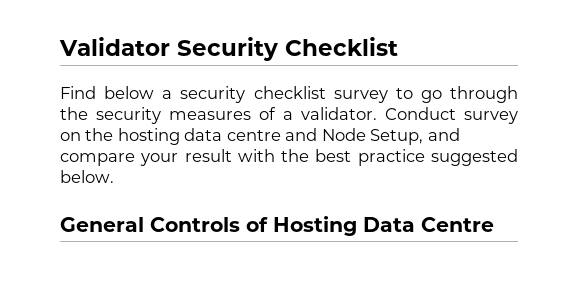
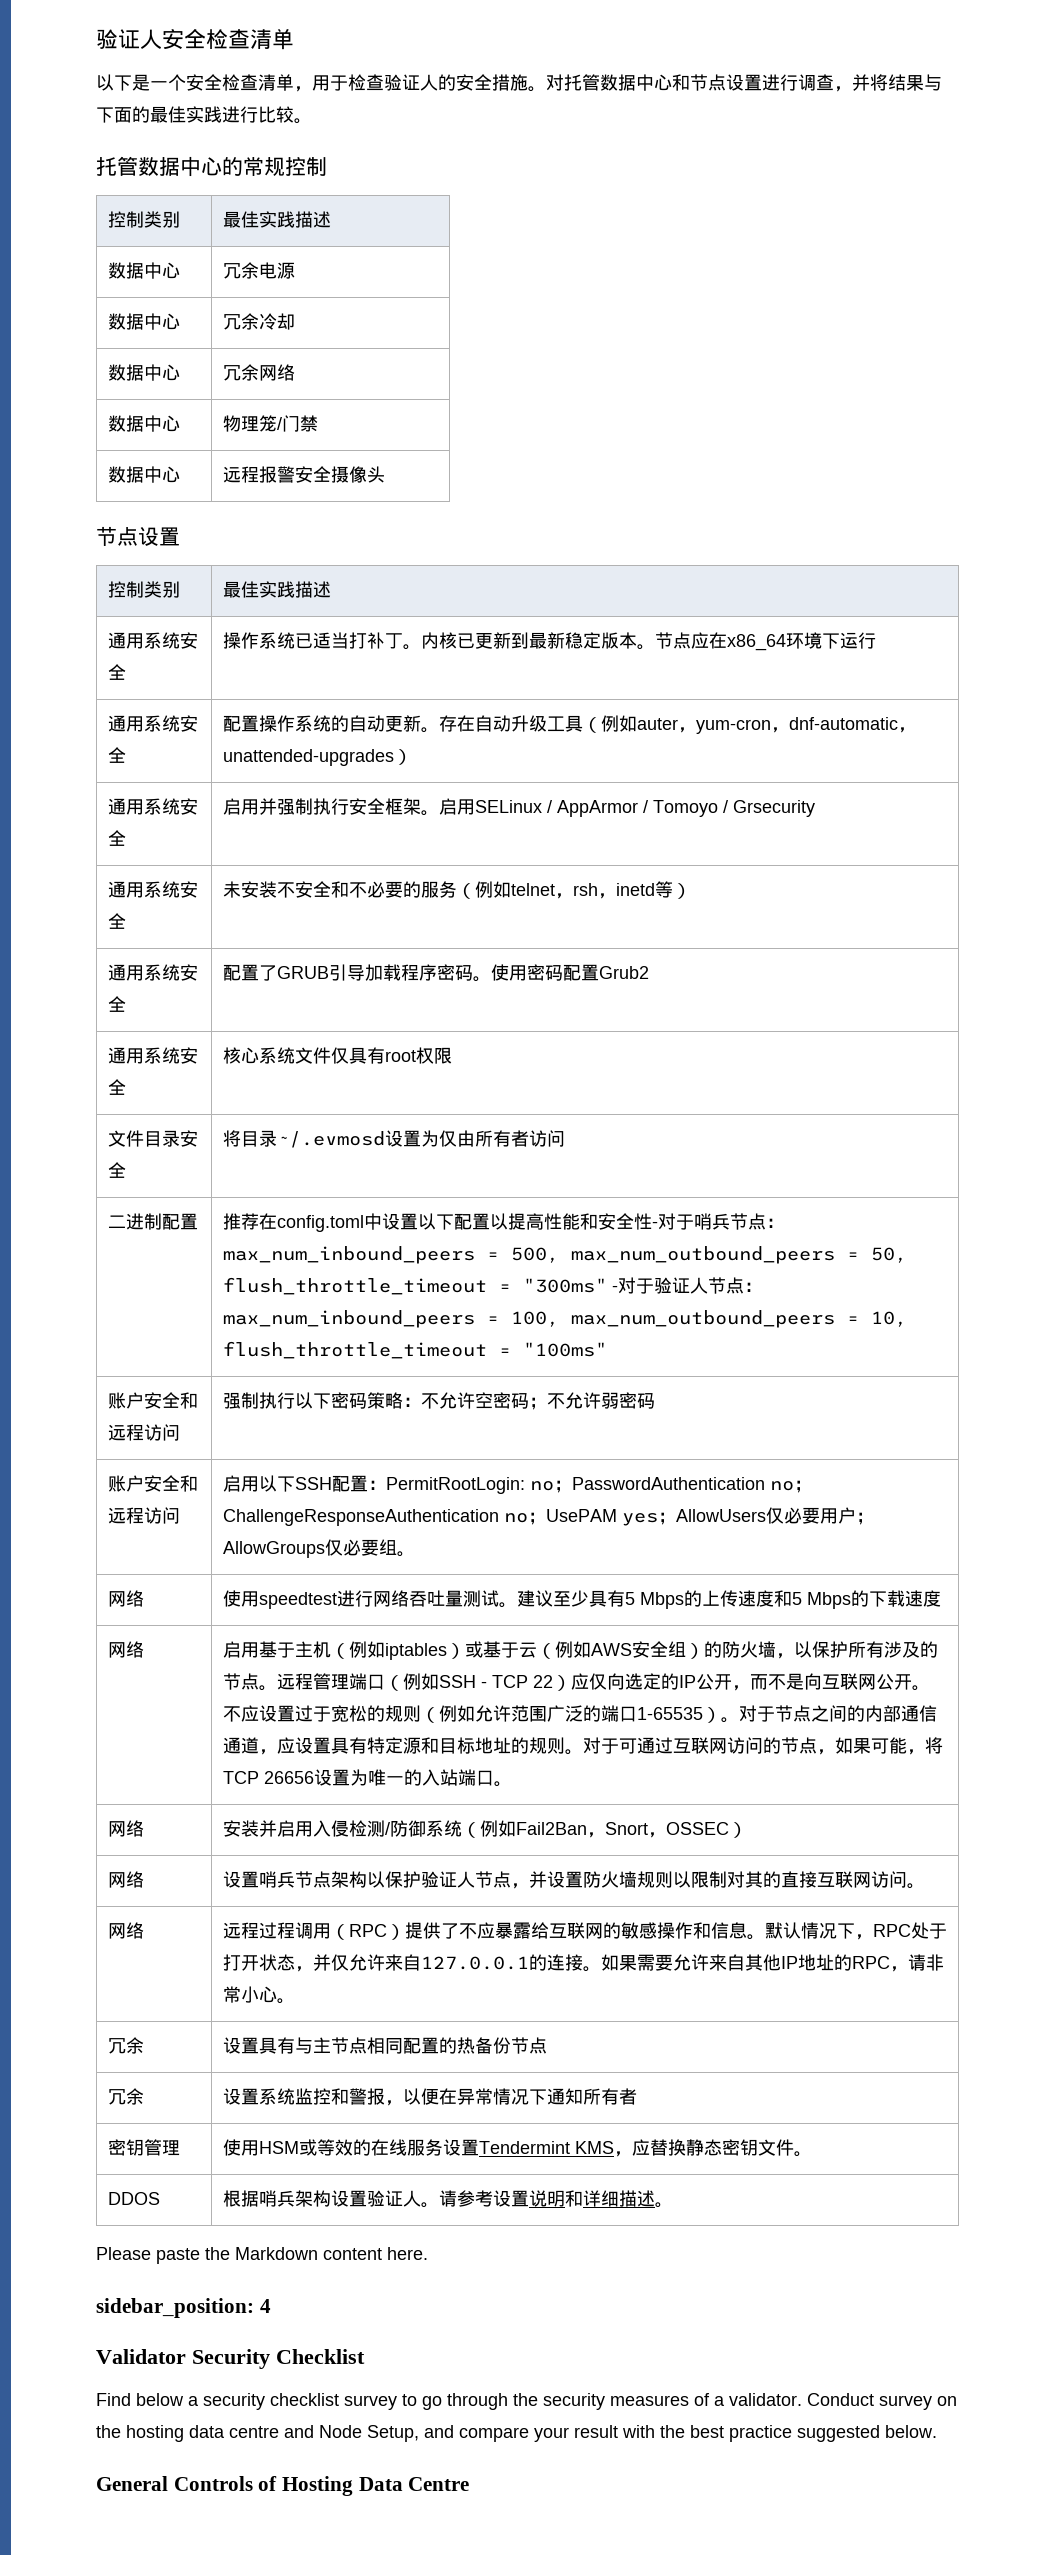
(59, 46) none -> [96,29,294,50] [96,74,942,92] [96,106,312,124] [96,156,327,177] [107,211,180,228] [222,211,331,228] [107,262,180,279] [222,262,295,279] [107,313,180,330] [222,313,295,330] [107,364,180,381] [222,364,295,381] [107,415,180,432] [222,415,318,432] [107,466,180,483] [222,466,385,483] [96,526,180,546] [107,581,180,598] [222,581,331,598] [107,632,198,649] [107,664,126,680] [222,632,876,651] [107,715,198,732] [107,747,126,763] [222,715,916,734] [222,749,412,766] [107,798,198,815] [107,830,126,846] [222,798,815,817] [107,881,198,898] [107,913,126,929] [222,881,691,899] [107,964,198,981] [107,996,126,1012] [222,964,649,982] [107,1047,198,1064] [107,1079,126,1095] [222,1047,452,1064] [107,1130,198,1147] [107,1162,126,1178] [222,1130,565,1148] [107,1213,198,1230] [222,1213,784,1232] [222,1246,907,1264] [222,1277,762,1295] [222,1310,907,1328] [222,1341,607,1359] [107,1392,198,1409] [107,1424,180,1441] [222,1392,655,1410] [107,1475,198,1492] [107,1507,180,1524] [222,1475,812,1494] [222,1507,874,1526] [222,1539,415,1558] [107,1590,144,1607] [222,1590,941,1609] [107,1641,144,1658] [222,1641,938,1660] [222,1673,930,1691] [222,1705,937,1723] [222,1737,943,1755] [222,1769,512,1787] [107,1820,144,1837] [222,1820,747,1838] [107,1871,144,1888] [222,1871,925,1889] [107,1922,144,1939] [222,1922,947,1940] [222,1954,944,1972] [222,1986,295,2004] [107,2037,144,2054] [222,2037,547,2054] [107,2088,144,2105] [222,2088,637,2106] [107,2139,180,2156] [222,2139,812,2157] [107,2192,160,2205] [222,2190,673,2208] [96,2247,428,2264] [96,2298,271,2318] 验证人安全检查清单 // 以下是一个安全检查清单，用于检查验证人的安全措施。对托管数据中心和节点设置进行调查，并将结果与下面的最佳实践进行比较。 // 托管数据中心的常规控制 // 控制类别 | 最佳实践描述 // 数据中心 | 冗余电源 // 数据中心 | 冗余冷却 // 数据中心 | 冗余网络 // 数据中心 | 物理笼/门禁 // 数据中心 | 远程报警安全摄像头 // 节点设置 // 控制类别 | 最佳实践描述 // 通用系统安全 | 操作系统已适当打补丁。内核已更新到最新稳定版本。节点应在x86_64环境下运行 // 通用系统安全 | 配置操作系统的自动更新。存在自动升级工具（例如auter，yum-cron，dnf-automatic，unattended-upgrades） // 通用系统安全 | 启用并强制执行安全框架。启用SELinux / AppArmor / Tomoyo / Grsecurity // 通用系统安全 | 未安装不安全和不必要的服务（例如telnet，rsh，inetd等） // 通用系统安全 | 配置了GRUB引导加载程序密码。使用密码配置Grub2 // 通用系统安全 | 核心系统文件仅具有root权限 // 文件目录安全 | 将目录~/.evmosd设置为仅由所有者访问 // 二进制配置 | 推荐在config.toml中设置以下配置以提高性能和安全性-对于哨兵节点：max_num_inbound_peers = 500, max_num_outbound_peers = 50, flush_throttle_timeout = "300ms" -对于验证人节点：max_num_inbound_peers = 100, max_num_outbound_peers = 10, flush_throttle_timeout = "100ms" // 账户安全和远程访问 | 强制执行以下密码策略：不允许空密码；不允许弱密码 // 账户安全和远程访问 | 启用以下SSH配置：PermitRootLogin: no；PasswordAuthentication no；ChallengeResponseAuthentication no；UsePAM yes；AllowUsers仅必要用户；AllowGroups仅必要组。 // 网络 | 使用speedtest进行网络吞吐量测试。建议至少具有5 Mbps的上传速度和5 Mbps的下载速度 // 网络 | 启用基于主机（例如iptables）或基于云（例如AWS安全组）的防火墙，以保护所有涉及的节点。远程管理端口（例如SSH - TCP 22）应仅向选定的IP公开，而不是向互联网公开。不应设置过于宽松的规则（例如允许范围广泛的端口1-65535）。对于节点之间的内部通信通道，应设置具有特定源和目标地址的规则。对于可通过互联网访问的节点，如果可能，将TCP 26656设置为唯一的入站端口。 // 网络 | 安装并启用入侵检测/防御系统（例如Fail2Ban，Snort，OSSEC） // 网络 | 设置哨兵节点架构以保护验证人节点，并设置防火墙规则以限制对其的直接互联网访问。 // 网络 | 远程过程调用（RPC）提供了不应暴露给互联网的敏感操作和信息。默认情况下，RPC处于打开状态，并仅允许来自127.0.0.1的连接。如果需要允许来自其他IP地址的RPC，请非常小心。 // 冗余 | 设置具有与主节点相同配置的热备份节点 // 冗余 | 设置系统监控和警报，以便在异常情况下通知所有者 // 密钥管理 | 使用HSM或等效的在线服务设置Tendermint KMS，应替换静态密钥文件。 // DDOS | 根据哨兵架构设置验证人。请参考设置说明和详细描述。 // Please paste the Markdown content here. // sidebar_position: 4 //

